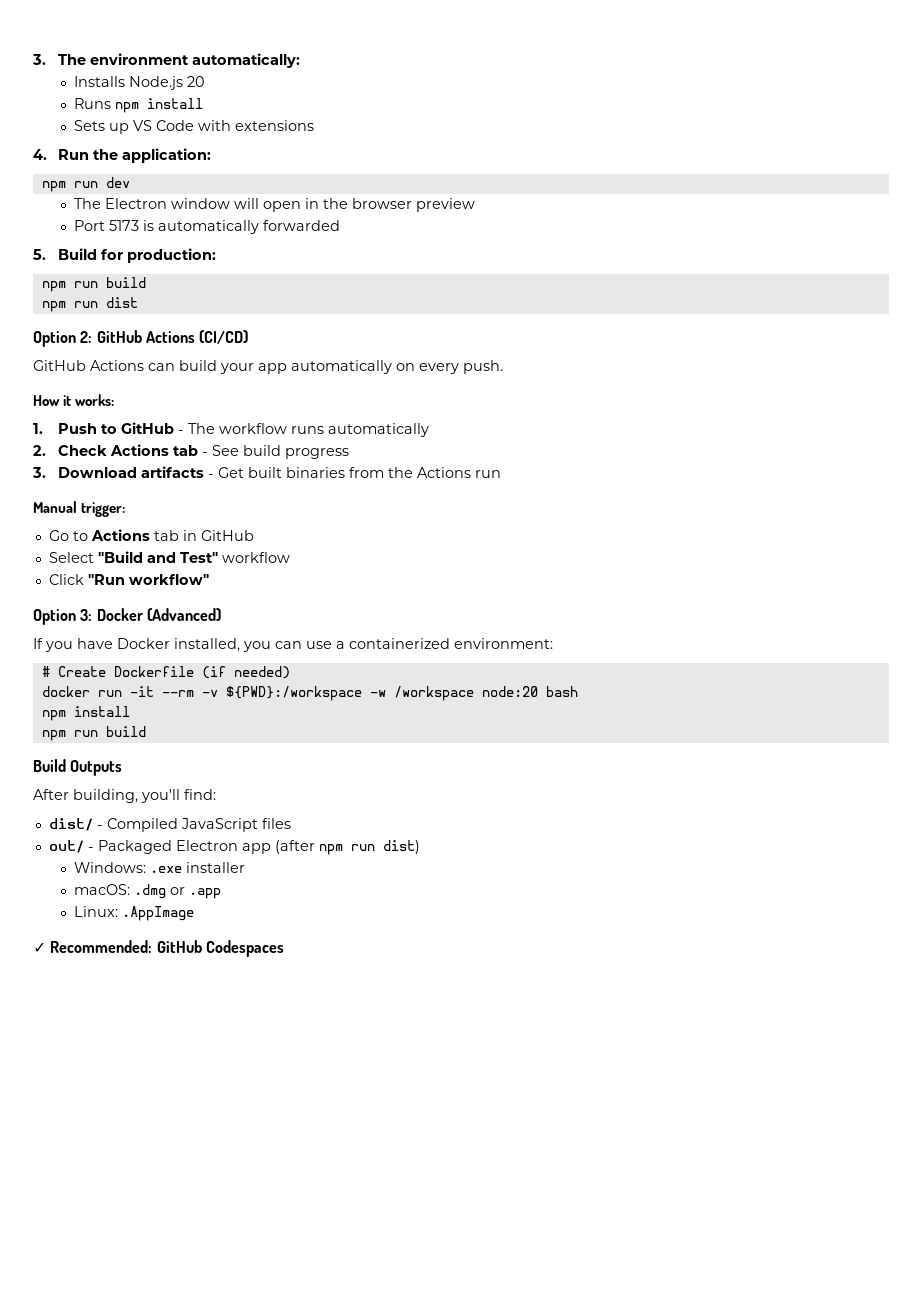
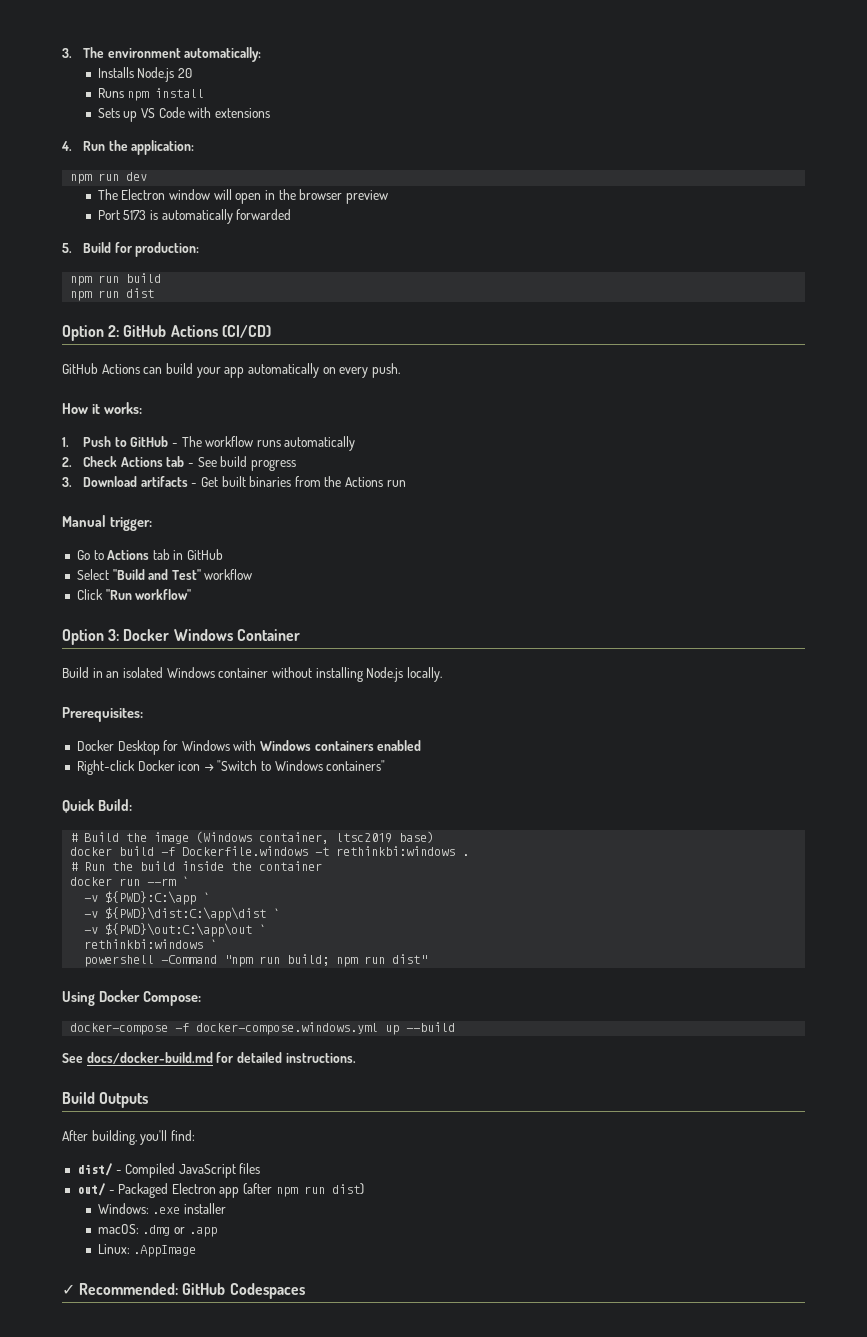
[146,608,221,621] [33,638,553,652] [41,666,290,679] [41,686,578,701] [41,706,130,721] [41,726,146,741] (Advanced) // If you have Docker installed, you can use a containerized environment: // # Create Dockerfile (if needed) // docker run -it --rm -v ${PWD}:/workspace -w /workspace node:20 bash // npm install // npm run build -> [173,629,300,641] [62,667,442,682] [62,707,143,722] [76,740,422,755] [76,760,386,775] [62,799,132,813] [70,831,435,844] [70,846,470,856] [70,861,323,871] [70,876,190,886] [84,891,211,905] [84,907,281,921] [84,923,267,937] [84,939,218,949] [84,954,428,967] [62,990,201,1006] [70,1022,456,1035] [62,1052,356,1064] Windows Container // Build in an isolated Windows container without installing Node.js locally. // Prerequisites: // Docker Desktop for Windows with Windows containers enabled // Right-click Docker icon → "Switch to Windows containers" // Quick Build: // # Build the image (Windows container, ltsc2019 base) // docker build -f Dockerfile.windows -t rethinkbi:windows . // # Run the build inside the container // docker run --rm ` // -v ${PWD}:C:\app ` // -v ${PWD}\dist:C:\app\dist ` // -v ${PWD}\out:C:\app\out ` // rethinkbi:windows ` // powershell -Command "npm run build; npm run dist" // Using Docker Compose: // docker-compose -f docker-compose.windows.yml up --build // See docs/docker-build.md for detailed instructions.

